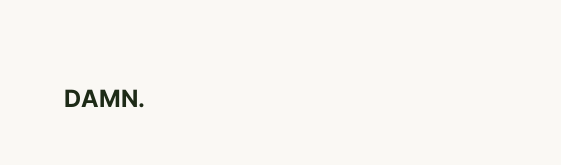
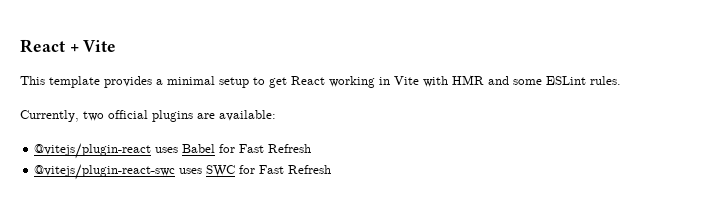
[64,89,145,108] DAMN. -> [20,39,117,53] [20,75,621,88] [20,110,276,122] [34,143,312,159] [34,164,332,180] React + Vite // This template provides a minimal setup to get React working in Vite with HMR and some ESLint rules. // Currently, two official plugins are available: // @vitejs/plugin-react uses Babel for Fast Refresh // @vitejs/plugin-react-swc uses SWC for Fast Refresh

